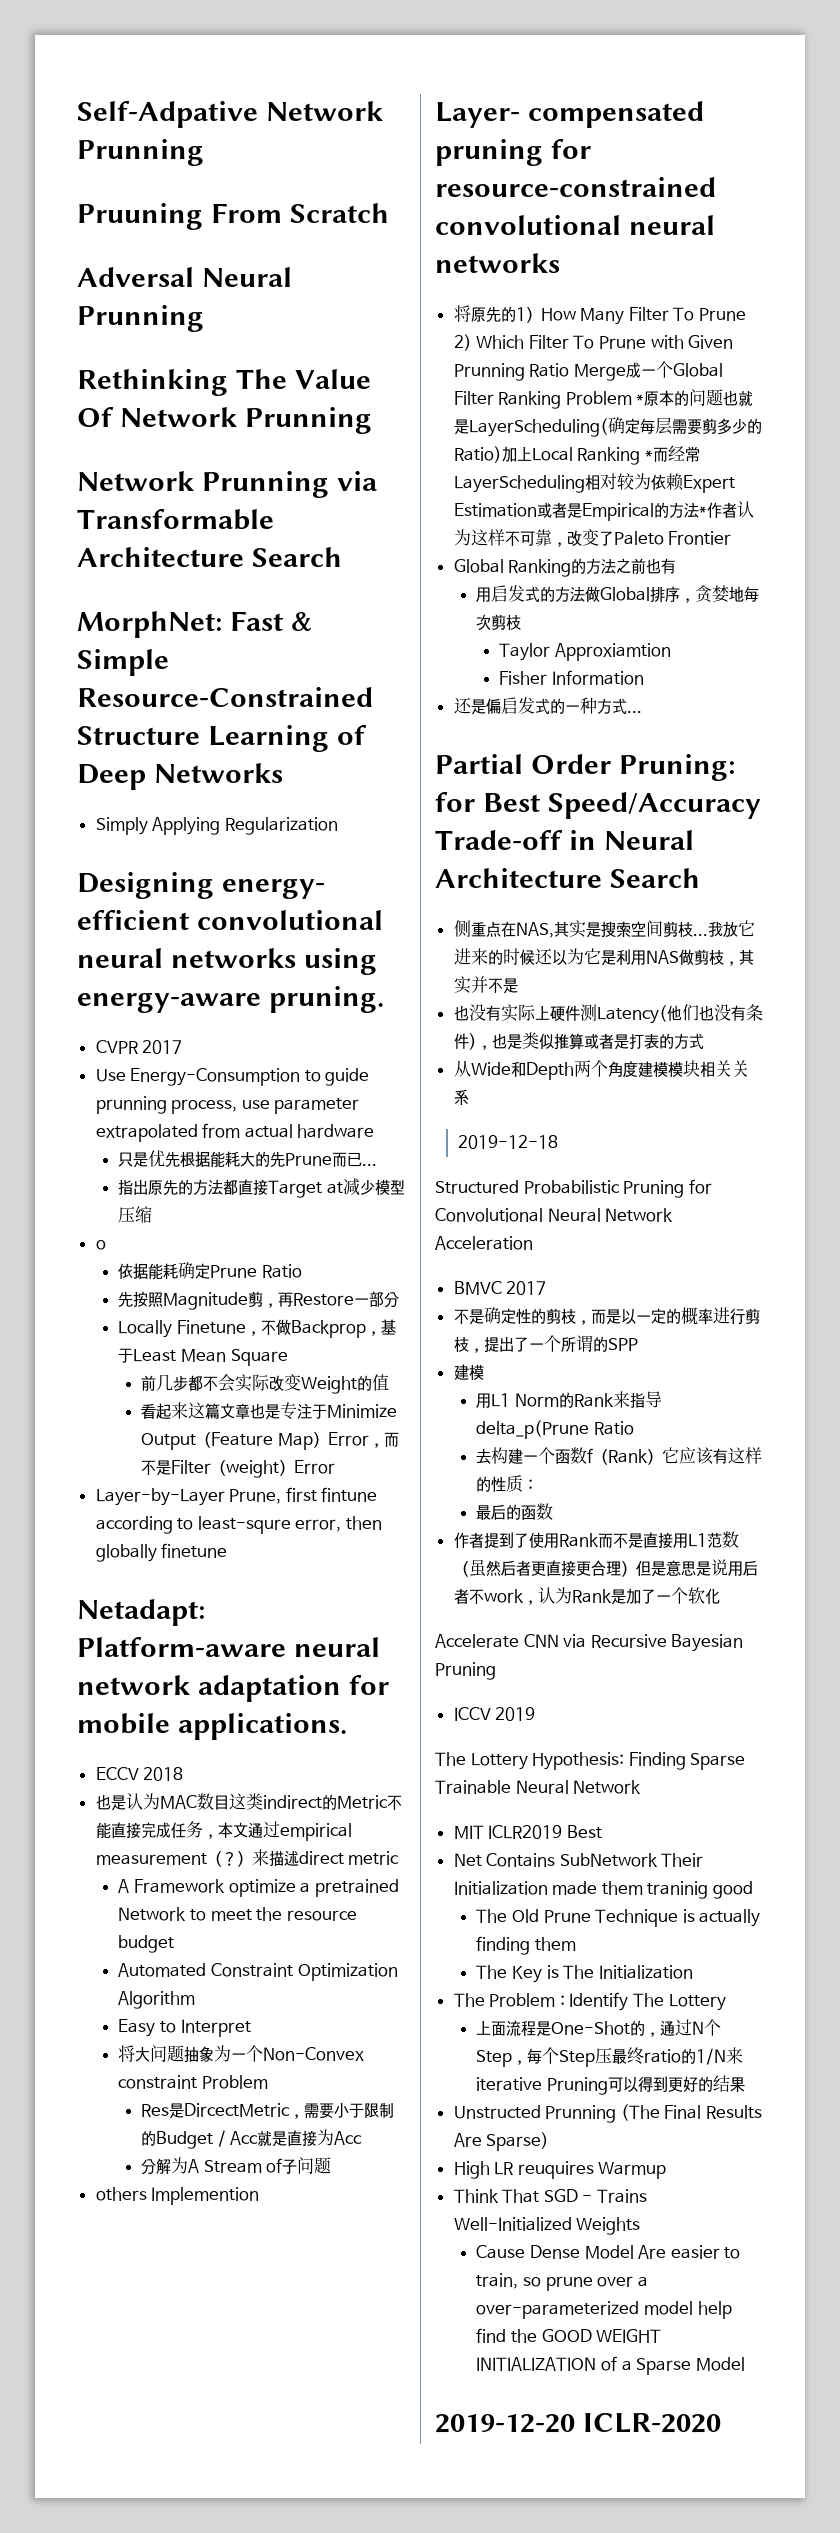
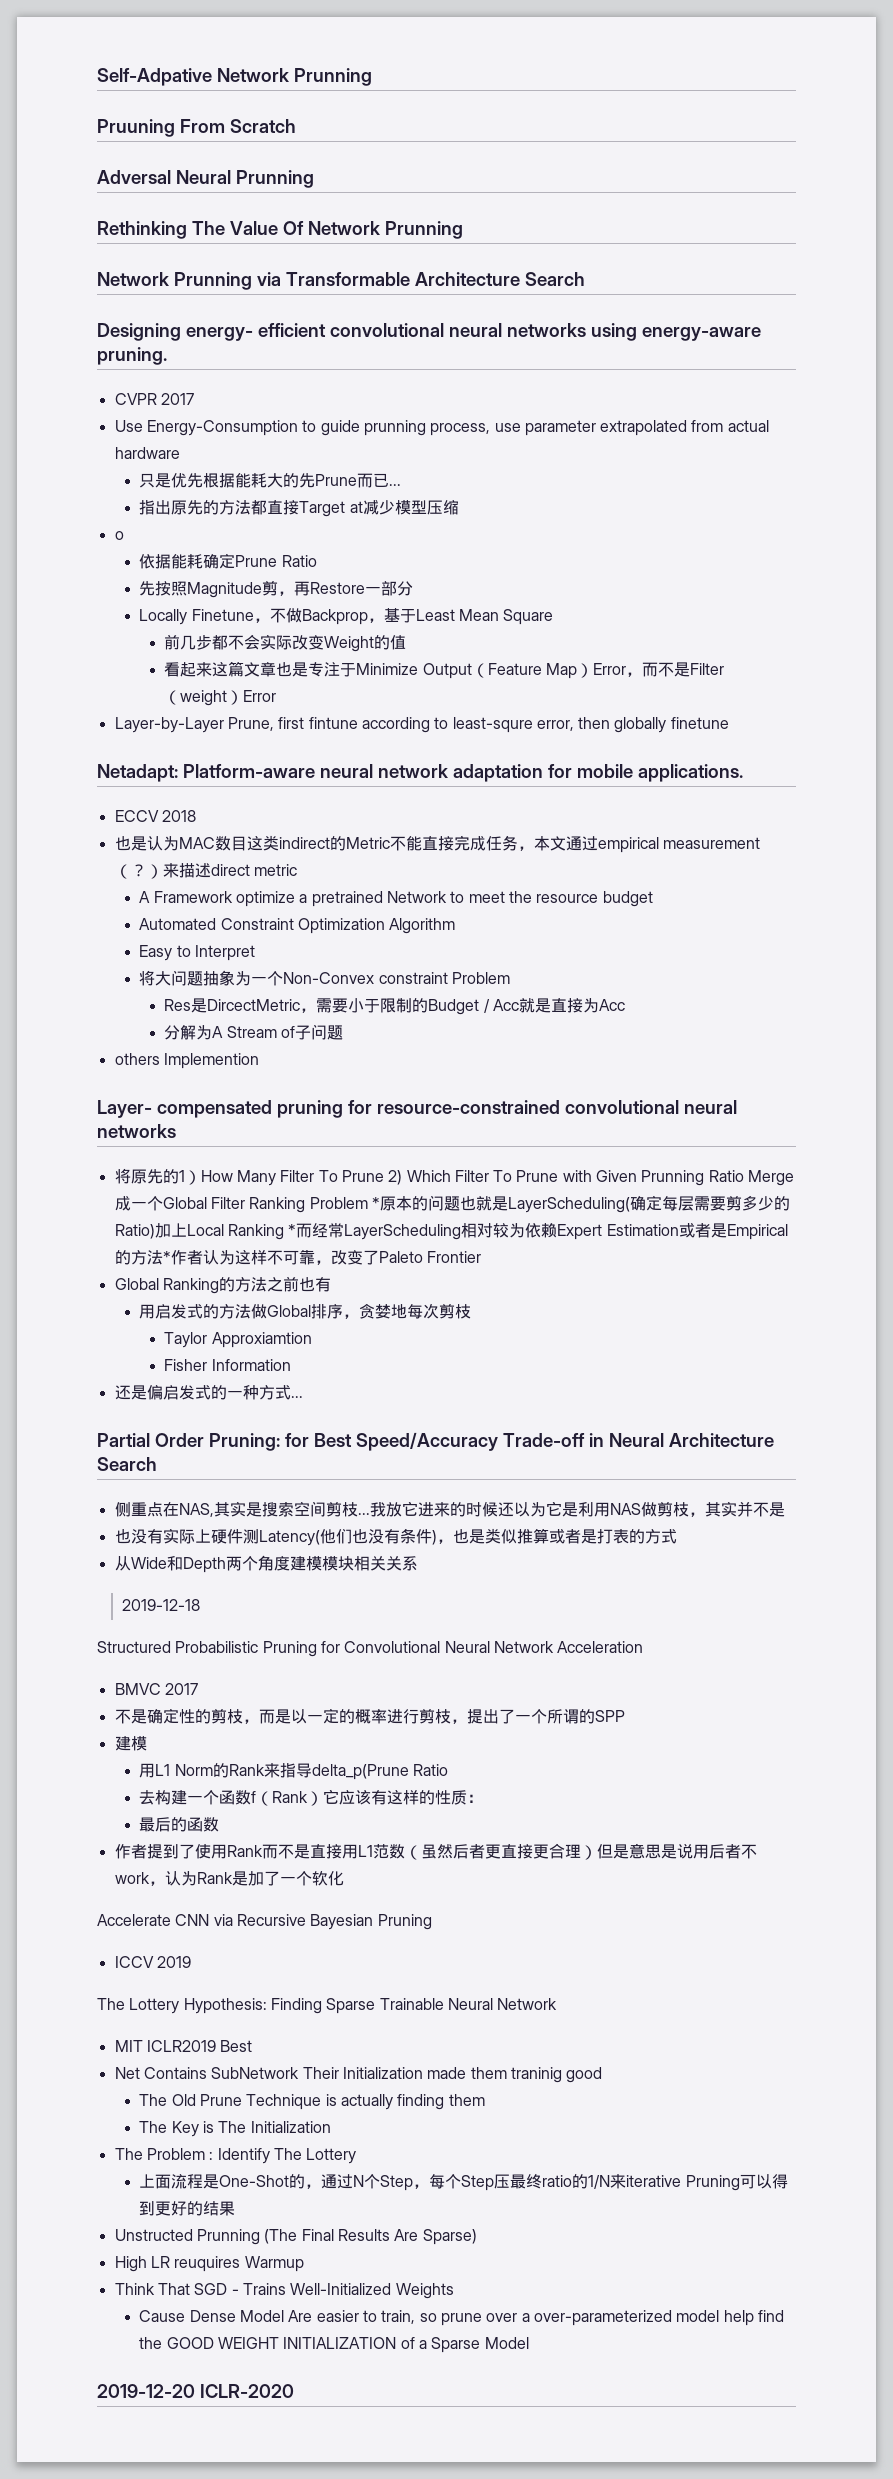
[77,611,313,638] [77,648,169,676] [77,686,373,707] [77,724,367,752] [77,763,283,790] [95,817,338,835] // MorphNet: Fast & Simple Resource-Constrained Structure Learning of Deep Networks // Simply Applying Regularization -> (585, 279) none

